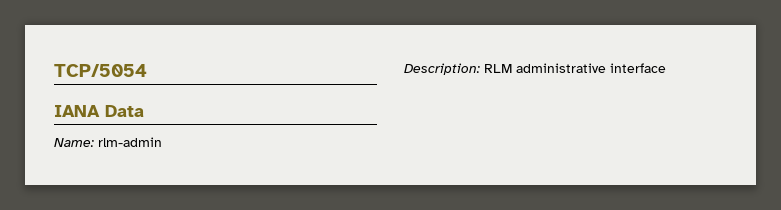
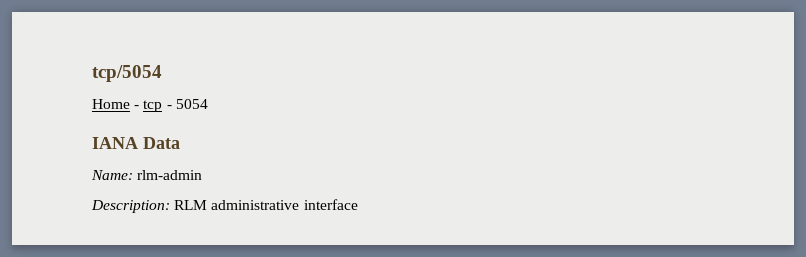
[54,64,147,77] TCP/5054 -> [92,65,162,82] [92,99,208,112] tcp/5054 // Home - tcp - 5054

